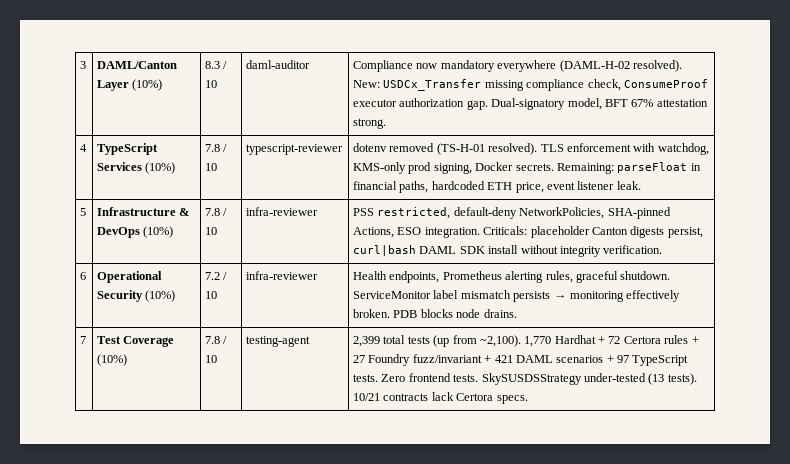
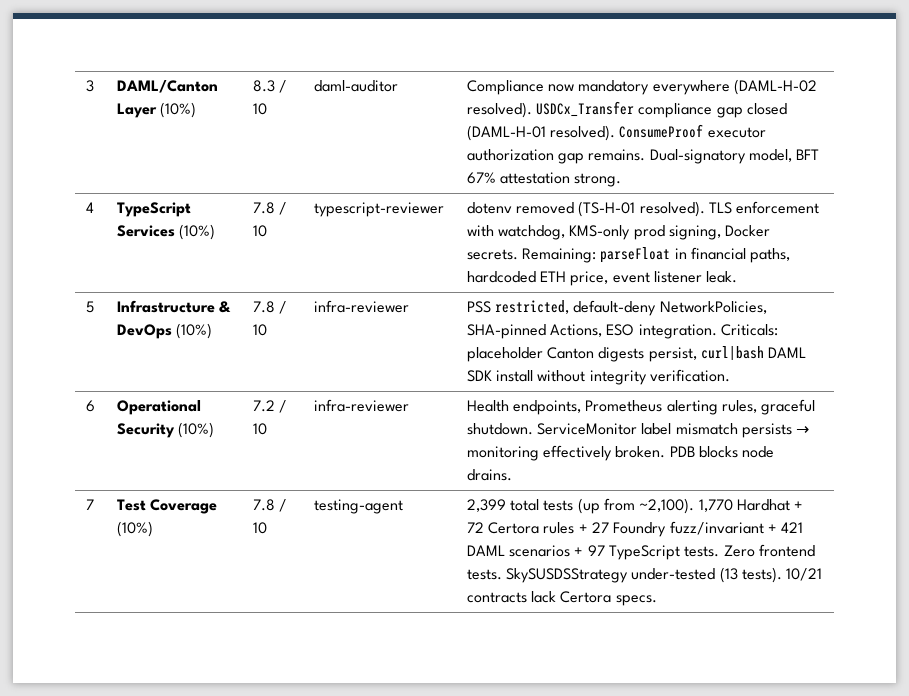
[353,79,621,91] New: USDCx_Transfer missing compliance check, -> [536,101,788,118] [466,125,616,141] USDCx_Transfer compliance gap closed (DAML-H-01 resolved).
[466,100,488,110] gap. -> [558,149,646,164] gap remains.

